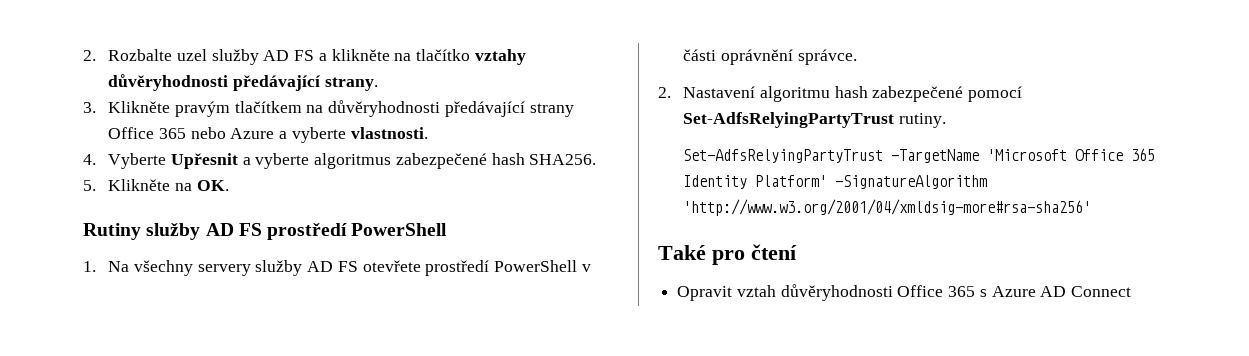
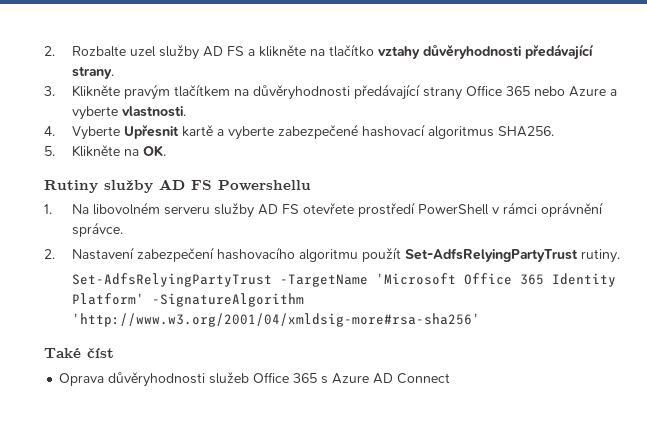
[242,153,525,169] a vyberte algoritmus zabezpečené hash -> [181,124,494,140] kartě a vyberte zabezpečené hashovací algoritmus
[267,223,448,240] prostředí PowerShell -> [218,180,311,191] Powershellu
[133,260,251,276] všechny servery -> [92,202,210,215] libovolném serveru
[683,49,717,61] části -> [502,202,537,214] rámci
[759,86,1023,102] algoritmu hash zabezpečené pomocí -> [136,247,401,262] zabezpečení hashovacího algoritmu použít
[712,244,797,265] [677,284,893,301] pro čtení // Opravit vztah důvěryhodnosti -> [87,348,114,358] [59,371,250,387] číst // Oprava důvěryhodnosti služeb

